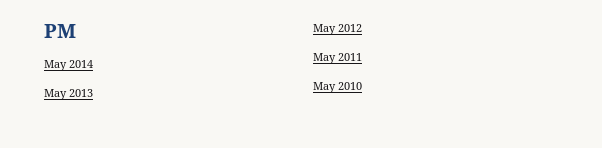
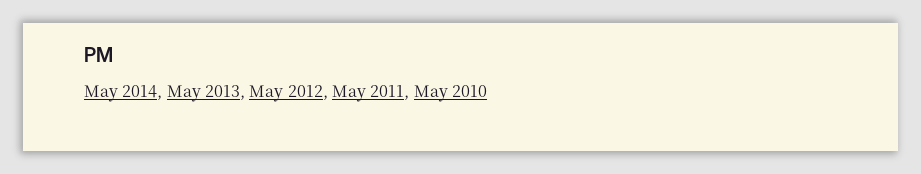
[69,60,93,68] [44,89,93,100] [313,24,362,35] [313,53,362,64] 2014 // May 2013 // May 2012 // May 2011 // -> [122,85,410,102] 2014, May 2013, May 2012, May 2011,

